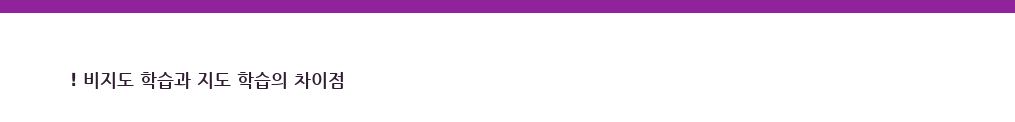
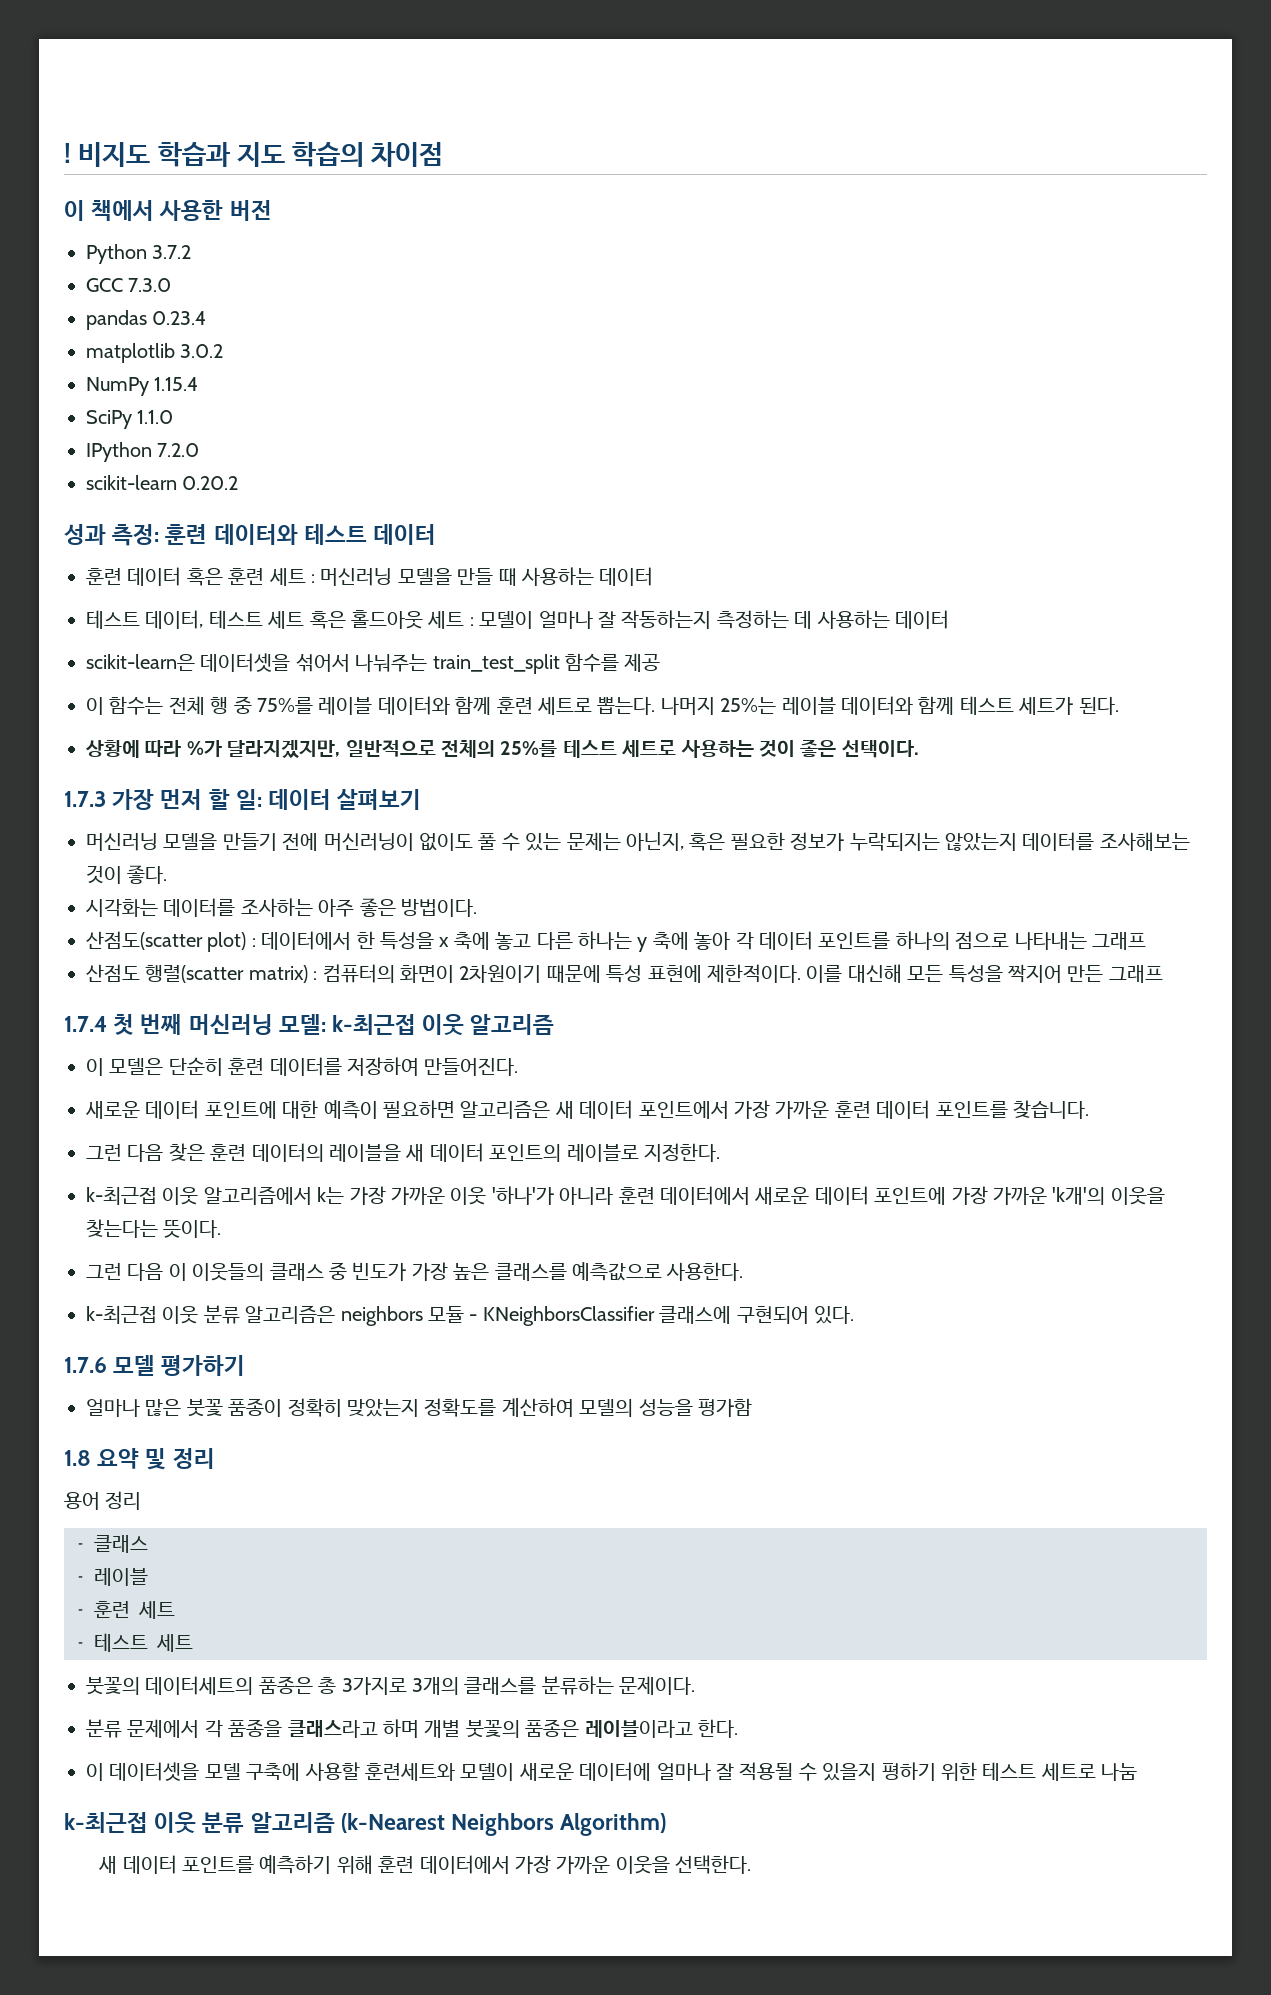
(345, 80) none -> [64,200,272,221] [86,244,192,264] [86,278,172,292] [86,310,207,330] [86,343,224,363] [86,377,199,396] [86,410,174,429] [86,442,200,462] [86,475,239,490] [64,524,437,546] [86,567,654,586] [86,610,949,629] [86,653,661,674] [86,696,1119,715] [85,739,919,758] [64,789,422,810] [86,832,1190,851] [86,865,168,884] [86,898,477,917] [86,931,1146,952] [86,964,1163,983] [64,1014,555,1035] [86,1057,519,1076] [85,1100,1089,1119] [86,1143,720,1162] [86,1186,1165,1205] [86,1219,222,1238] [86,1262,744,1281] [86,1305,854,1326] [64,1355,246,1376] [86,1398,752,1417] [64,1448,215,1470] [64,1491,142,1510] [76,1535,148,1553] [76,1568,148,1586] [76,1601,175,1619] [76,1633,193,1652] [86,1676,696,1695] [86,1719,738,1738] [86,1762,1138,1781] [64,1812,667,1836] [98,1855,752,1874] // 이 책에서 사용한 버전 // Python 3.7.2 // GCC 7.3.0 // pandas 0.23.4 // matplotlib 3.0.2 // NumPy 1.15.4 // SciPy 1.1.0 // IPython 7.2.0 // scikit-learn 0.20.2 // 성과 측정: 훈련 데이터와 테스트 데이터 // 훈련 데이터 혹은 훈련 세트 : 머신러닝 모델을 만들 때 사용하는 데이터 // 테스트 데이터, 테스트 세트 혹은 홀드아웃 세트 : 모델이 얼마나 잘 작동하는지 측정하는 데 사용하는 데이터 // scikit-learn은 데이터셋을 섞어서 나눠주는 train_test_split 함수를 제공 // 이 함수는 전체 행 중 75%를 레이블 데이터와 함께 훈련 세트로 뽑는다. 나머지 25%는 레이블 데이터와 함께 테스트 세트가 된다. // 상황에 따라 %가 달라지겠지만, 일반적으로 전체의 25%를 테스트 세트로 사용하는 것이 좋은 선택이다. // 1.7.3 가장 먼저 할 일: 데이터 살펴보기 // 머신러닝 모델을 만들기 전에 머신러닝이 없이도 풀 수 있는 문제는 아닌지, 혹은 필요한 정보가 누락되지는 않았는지 데이터를 조사해보는 것이 좋다. // 시각화는 데이터를 조사하는 아주 좋은 방법이다. // 산점도(scatter plot) : 데이터에서 한 특성을 x 축에 놓고 다른 하나는 y 축에 놓아 각 데이터 포인트를 하나의 점으로 나타내는 그래프 // 산점도 행렬(scatter matrix) : 컴퓨터의 화면이 2차원이기 때문에 특성 표현에 제한적이다. 이를 대신해 모든 특성을 짝지어 만든 그래프 // 1.7.4 첫 번째 머신러닝 모델: k-최근접 이웃 알고리즘 // 이 모델은 단순히 훈련 데이터를 저장하여 만들어진다. // 새로운 데이터 포인트에 대한 예측이 필요하면 알고리즘은 새 데이터 포인트에서 가장 가까운 훈련 데이터 포인트를 찾습니다. // 그런 다음 찾은 훈련 데이터의 레이블을 새 데이터 포인트의 레이블로 지정한다. // k-최근접 이웃 알고리즘에서 k는 가장 가까운 이웃 '하나'가 아니라 훈련 데이터에서 새로운 데이터 포인트에 가장 가까운 'k개'의 이웃을 찾는다는 뜻이다. // 그런 다음 이 이웃들의 클래스 중 빈도가 가장 높은 클래스를 예측값으로 사용한다. // k-최근접 이웃 분류 알고리즘은 neighbors 모듈 - KNeighborsClassifier 클래스에 구현되어 있다. // 1.7.6 모델 평가하기 // 얼마나 많은 붓꽃 품종이 정확히 맞았는지 정확도를 계산하여 모델의 성능을 평가함 // 1.8 요약 및 정리 // 용어 정리 // - 클래스 // - 레이블 // - 훈련 세트 // - 테스트 세트 // 붓꽃의 데이터세트의 품종은 총 3가지로 3개의 클래스를 분류하는 문제이다. // 분류 문제에서 각 품종을 클래스라고 하며 개별 붓꽃의 품종은 레이블이라고 한다. // 이 데이터셋을 모델 구축에 사용할 훈련세트와 모델이 새로운 데이터에 얼마나 잘 적용될 수 있을지 평하기 위한 테스트 세트로 나눔 // k-최근접 이웃 분류 알고리즘 (k-Nearest Neighbors Algorithm) // 새 데이터 포인트를 예측하기 위해 훈련 데이터에서 가장 가까운 이웃을 선택한다.

